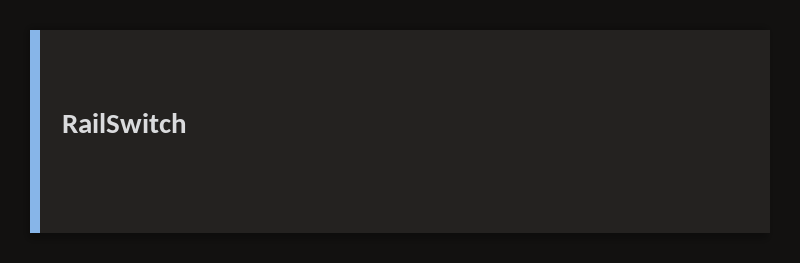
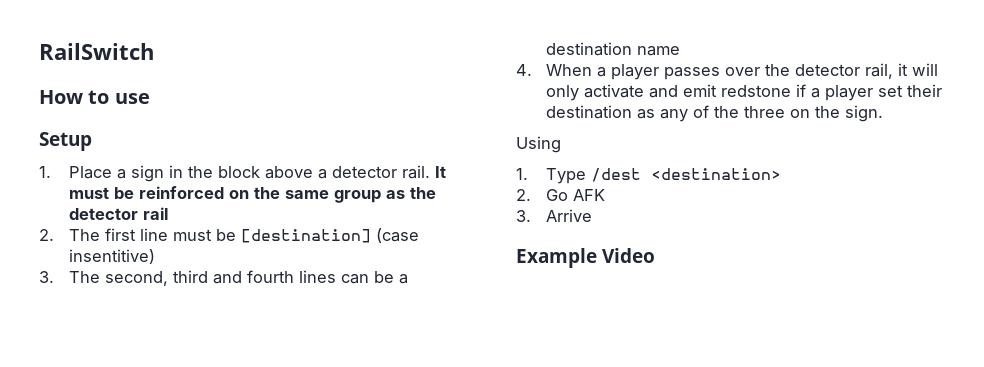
(187, 123) none -> [39,90,150,104] [39,132,92,151] [39,165,447,182] [69,186,437,203] [69,207,169,220] [39,228,420,243] [69,249,156,264] [39,270,409,286] [546,42,681,56] [516,63,939,80] [546,84,943,101] [546,105,884,122] [516,136,561,153] [516,168,782,184] [516,189,606,201] [516,209,593,222] [516,248,655,268] // How to use // Setup // 1. Place a sign in the block above a detector rail. It must be reinforced on the same group as the detector rail // 2. The first line must be [destination] (case insentitive) // 3. The second, third and fourth lines can be a destination name // 4. When a player passes over the detector rail, it will only activate and emit redstone if a player set their destination as any of the three on the sign. // Using // 1. Type /dest <destination> // 2. Go AFK // 3. Arrive // Example Video

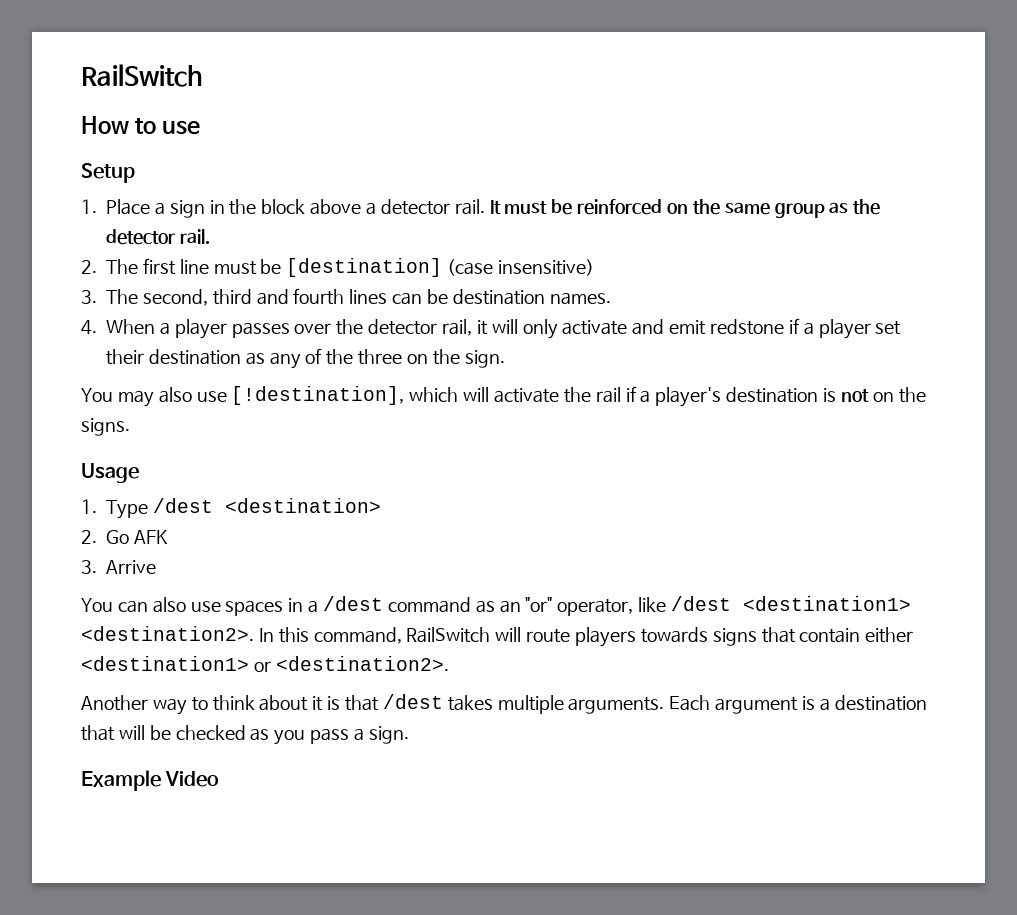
[143,207,169,220] rail -> [179,229,210,244] rail.
[69,249,156,264] insentitive) -> [498,259,595,276] insensitive)
[399,274,409,284] [546,42,681,56] a destination name -> [452,289,611,305] destination names.
[516,136,561,153] Using -> [81,386,926,407] [81,418,130,436] [81,463,139,483] You may also use [!destination], which will activate the rail if a player's destination is not on the signs. // Usage
(593, 215) none -> [81,596,911,616] [81,626,914,647] [81,656,449,672] [81,694,927,715] [81,725,409,745] // You can also use spaces in a /dest command as an "or" operator, like /dest <destination1> <destination2>. In this command, RailSwitch will route players towards signs that contain either <destination1> or <destination2>. // Another way to think about it is that /dest takes multiple arguments. Each argument is a destination that will be checked as you pass a sign.

